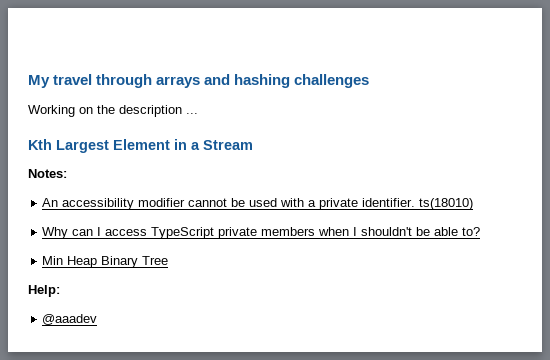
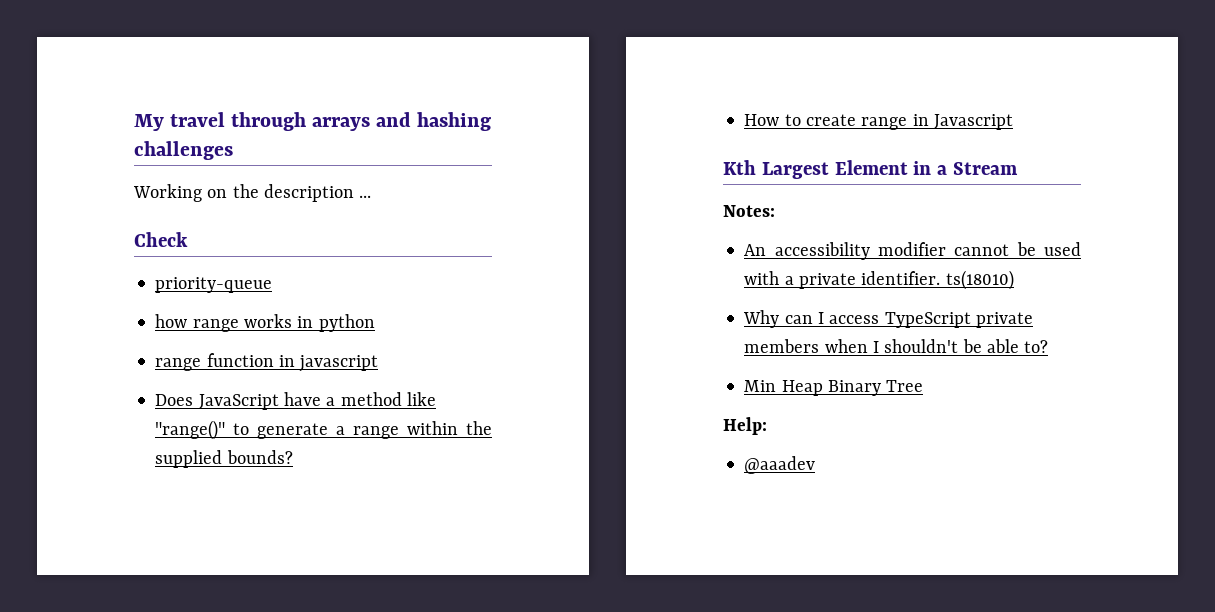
(198, 113) none -> [134,232,188,247] [155,277,273,293] [155,314,375,332] [155,353,379,372] [155,392,436,410] [155,420,493,440] [155,450,293,468] [744,114,1013,130] // Check // priority-queue // how range works in python // range function in javascript // Does JavaScript have a method like "range()" to generate a range within the supplied bounds? // How to create range in Javascript

